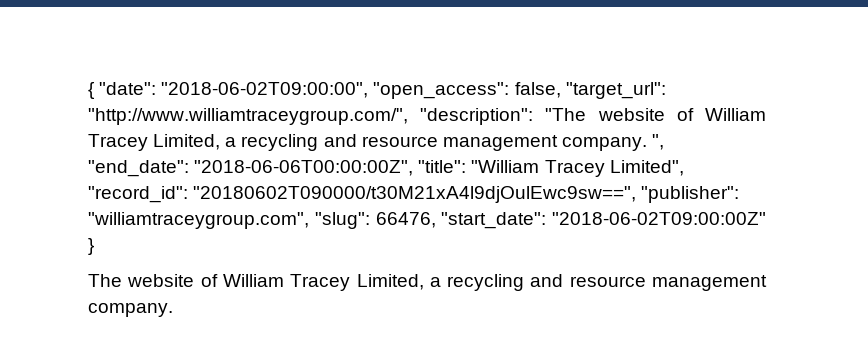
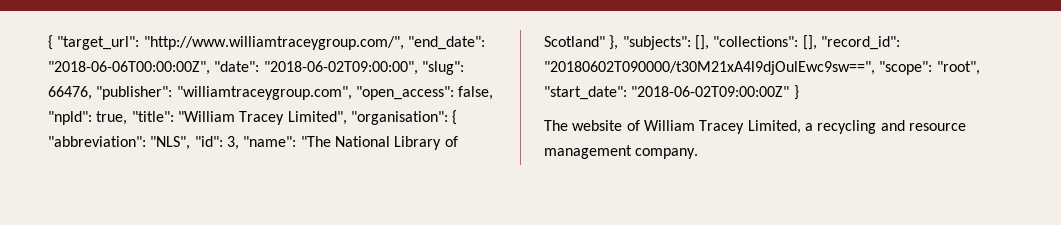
[88,82,666,99] [88,108,766,125] [88,134,665,151] [88,160,684,177] [88,186,740,203] [88,212,436,229] { "date": "2018-06-02T09:00:00", "open_access": false, "target_url": "http://www.williamtraceygroup.com/", "description": "The website of William Tracey Limited, a recycling and resource management company. ", "end_date": "2018-06-06T00:00:00Z", "title": "William Tracey Limited", "record_id": "20180602T090000/t30M21xA4l9djOulEwc9sw==", "publisher": "williamtraceygroup.com", "slug": 66476, -> [48,35,485,50] [48,61,464,75] [48,86,494,100] [48,110,458,125] [48,136,458,150] [544,35,900,50] [544,61,980,75] { "target_url": "http://www.williamtraceygroup.com/", "end_date": "2018-06-06T00:00:00Z", "date": "2018-06-02T09:00:00", "slug": 66476, "publisher": "williamtraceygroup.com", "open_access": false, "npld": true, "title": "William Tracey Limited", "organisation": { "abbreviation": "NLS", "id": 3, "name": "The National Library of Scotland" }, "subjects": [], "collections": [], "record_id": "20180602T090000/t30M21xA4l9djOulEwc9sw==", "scope": "root",

